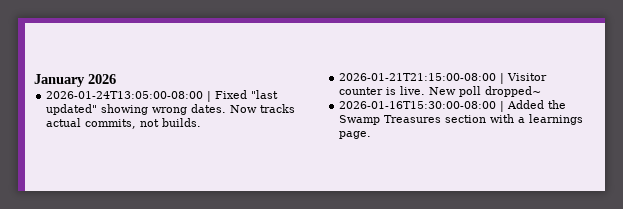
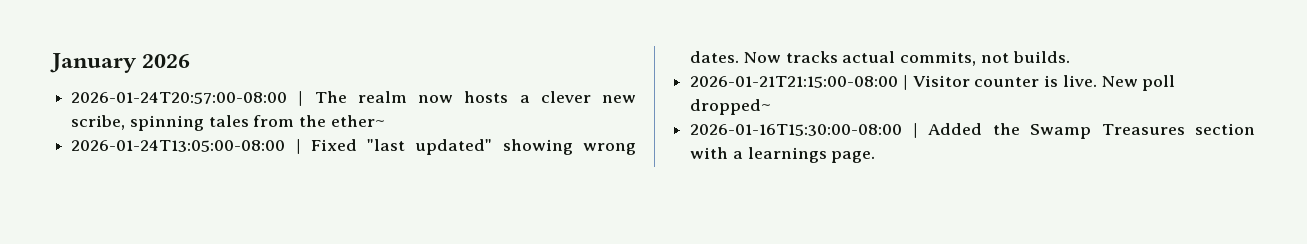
(116, 79) none -> [71,91,636,106] [71,115,385,131] // 2026-01-24T20:57:00-08:00 | The realm now hosts a clever new scribe, spinning tales from the ether~

